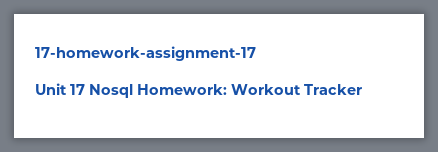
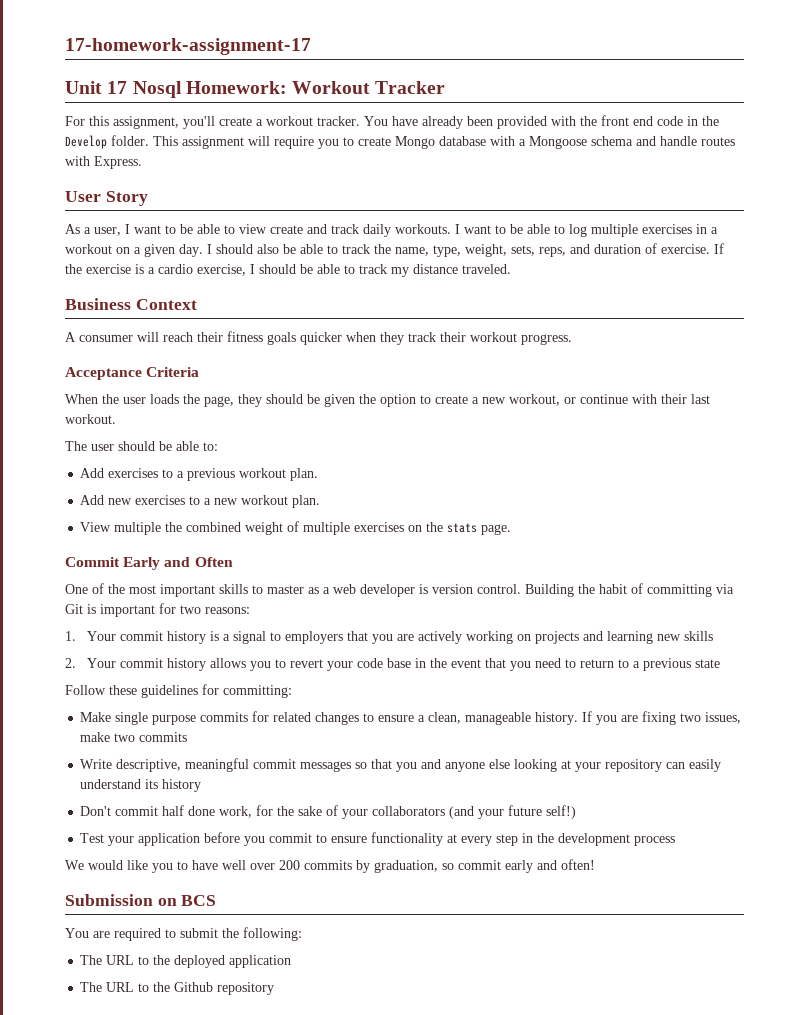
(362, 89) none -> [65,115,719,129] [65,135,735,149] [65,156,142,169] [65,191,148,206] [65,224,718,237] [65,243,724,257] [65,264,511,277] [65,298,197,310] [65,331,572,345] [65,367,200,380] [65,394,710,407] [65,414,116,424] [65,441,218,451] [80,468,319,481] [80,495,321,508] [80,521,512,535] [65,557,233,570] [65,583,734,597] [65,603,250,617] [65,631,713,644] [65,658,720,671] [65,684,292,698] [80,711,742,725] [80,732,188,742] [80,758,722,772] [80,779,202,792] [80,805,577,819] [80,832,676,846] [65,859,595,873] [65,894,217,906] [65,927,302,941] [80,955,292,968] [80,982,275,995] // For this assignment, you'll create a workout tracker. You have already been provided with the front end code in the Develop folder. This assignment will require you to create Mongo database with a Mongoose schema and handle routes with Express. // User Story // As a user, I want to be able to view create and track daily workouts. I want to be able to log multiple exercises in a workout on a given day. I should also be able to track the name, type, weight, sets, reps, and duration of exercise. If the exercise is a cardio exercise, I should be able to track my distance traveled. // Business Context // A consumer will reach their fitness goals quicker when they track their workout progress. // Acceptance Criteria // When the user loads the page, they should be given the option to create a new workout, or continue with their last workout. // The user should be able to: // Add exercises to a previous workout plan. // Add new exercises to a new workout plan. // View multiple the combined weight of multiple exercises on the stats page. // Commit Early and Often // One of the most important skills to master as a web developer is version control. Building the habit of committing via Git is important for two reasons: // 1. Your commit history is a signal to employers that you are actively working on projects and learning new skills // 2. Your commit history allows you to revert your code base in the event that you need to return to a previous state // Follow these guidelines for committing: // Make single purpose commits for related changes to ensure a clean, manageable history. If you are fixing two issues, make two commits // Write descriptive, meaningful commit messages so that you and anyone else looking at your repository can easily understand its history // Don't commit half done work, for the sake of your collaborators (and your future self!) // Test your application before you commit to ensure functionality at every step in the development process // We would like you to have well over 200 commits by graduation, so commit early and often! // Submission on BCS // You are required to submit the following: // The URL to the deployed application // The URL to the Github repository

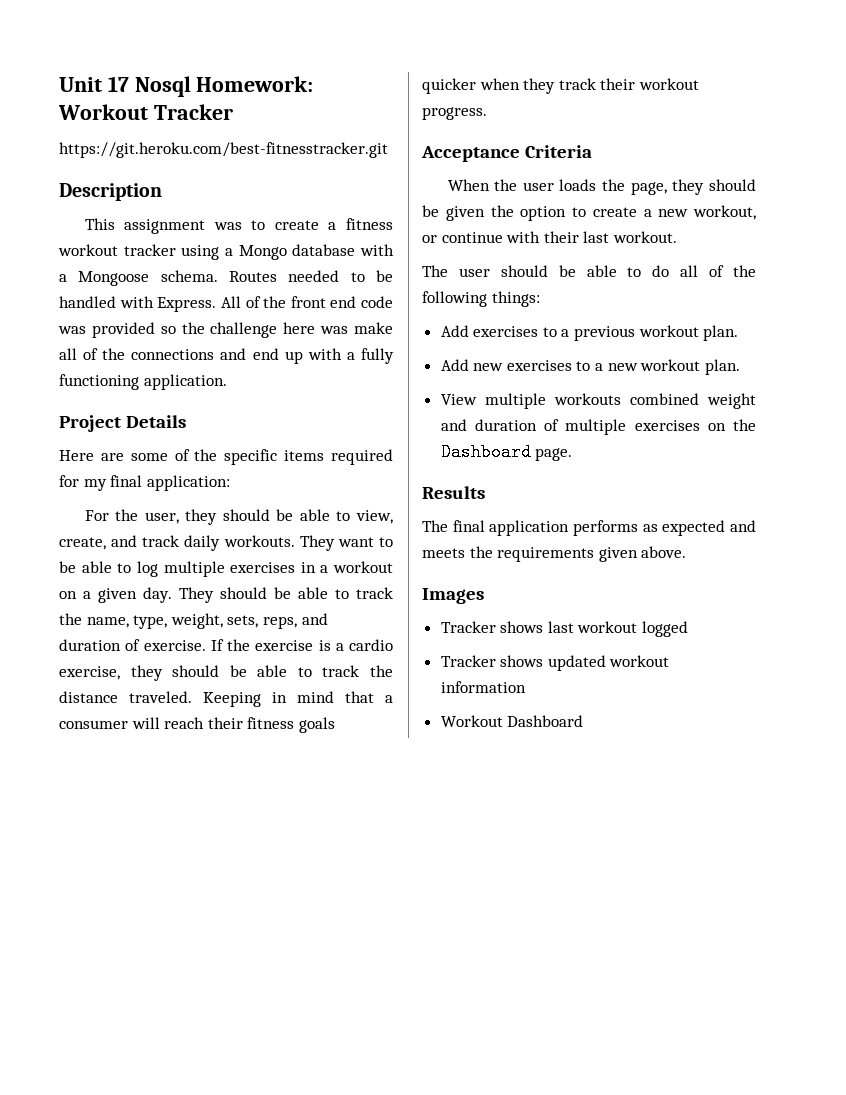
[65,38,311,55] 17-homework-assignment-17 // -> (59, 84) none
[65,115,719,129] [65,135,391,149] For this assignment, you'll create a workout tracker. You have already been provided with the front end code in the Develop folder. This assignment will require you to create -> [59,142,388,158] [59,183,162,201] [84,218,393,234] [58,244,233,260] https://git.heroku.com/best-fitnesstracker.git // Description // This assignment was to create a fitness workout tracker using a
[591,136,735,146] [65,156,142,169] [65,191,148,206] [65,224,303,236] schema and handle routes with Express. // User Story // As a user, I want to be able to view create -> [160,270,393,282] [59,296,393,312] [58,322,393,338] [59,348,394,364] [59,374,227,390] [59,415,186,432] [59,449,393,465] [59,475,230,491] [84,509,393,525] [59,537,106,550] schema. Routes needed to be handled with Express. All of the front end code was provided so the challenge here was make all of the connections and end up with a fully functioning application. // Project Details // Here are some of the specific items required for my final application: // For the user, they should be able to view, create,
[455,224,460,234] I -> [299,535,335,551] They
[207,244,279,254] I should also -> [179,587,267,603] They should
[250,264,409,277] I should be able to track my -> [130,665,393,681] they should be able to track the
[65,298,197,310] [65,332,76,342] // Business Context // A -> [203,691,393,707] Keeping in mind that a
[203,442,218,451] to: -> [627,265,756,277] [422,291,540,307] to do all of the following things:
[165,522,183,532] the -> [553,393,621,405] workouts
(284, 528) none -> [440,419,537,431] and duration
[447,523,478,533] stats -> [440,443,531,461] Dashboard
[65,557,233,570] [65,583,734,597] [65,603,250,617] [65,631,713,644] [65,658,720,671] [65,684,292,698] [80,711,742,725] [80,732,188,742] [80,758,722,772] [80,779,202,792] [80,805,577,819] [80,832,676,846] [65,859,595,873] [65,894,217,906] [65,927,302,941] [80,955,292,968] [80,982,275,995] Commit Early and Often // One of the most important skills to master as a web developer is version control. Building the habit of committing via Git is important for two reasons: // 1. Your commit history is a signal to employers that you are actively working on projects and learning new skills // 2. Your commit history allows you to revert your code base in the event that you need to return to a previous state // Follow these guidelines for committing: // Make single purpose commits for related changes to ensure a clean, manageable history. If you are fixing two issues, make two commits // Write descriptive, meaningful commit messages so that you and anyone else looking at your repository can easily understand its history // Don't commit half done work, for the sake of your collaborators (and your future self!) // Test your application before you commit to ensure functionality at every step in the development process // We would like you to have well over 200 commits by graduation, so commit early and often! // Submission on BCS // You are required to submit the following: // The URL to the deployed application // The URL to the Github repository -> [422,486,485,499] [422,520,756,536] [422,546,687,562] [422,588,484,604] [440,621,689,637] [440,655,670,671] [440,681,526,693] [440,715,584,727] Results // The final application performs as expected and meets the requirements given above. // Images // Tracker shows last workout logged // Tracker shows updated workout information // Workout Dashboard

